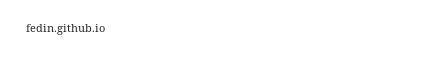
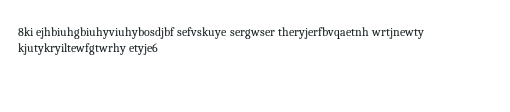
[26,24,105,35] fedin.github.io -> [18,27,425,39] [18,43,159,55] 8ki ejhbiuhgbiuhyviuhybosdjbf sefvskuye sergwser theryjerfbvqaetnh wrtjnewty kjutykryiltewfgtwrhy etyje6

